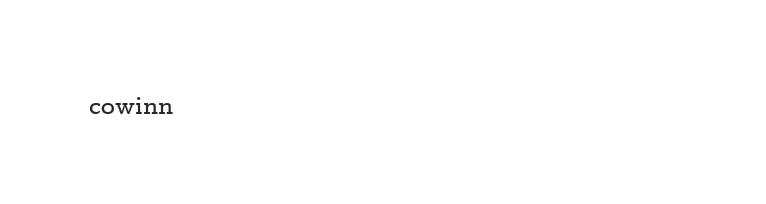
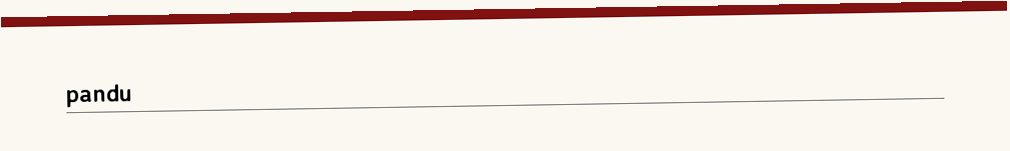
[89,97,173,114] cowinn -> [66,84,133,108] pandu

